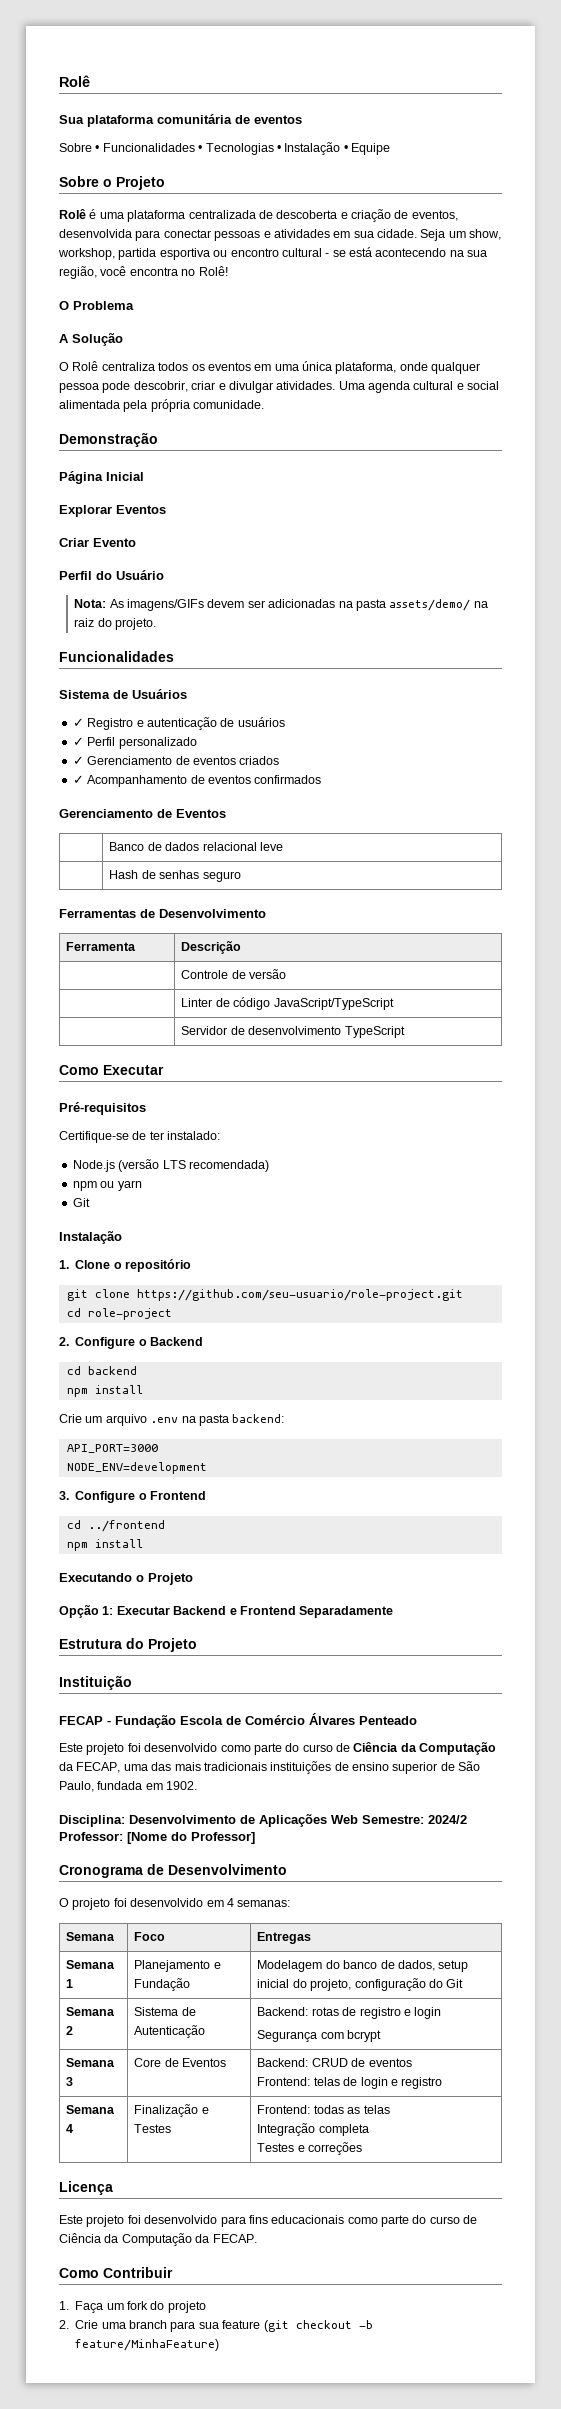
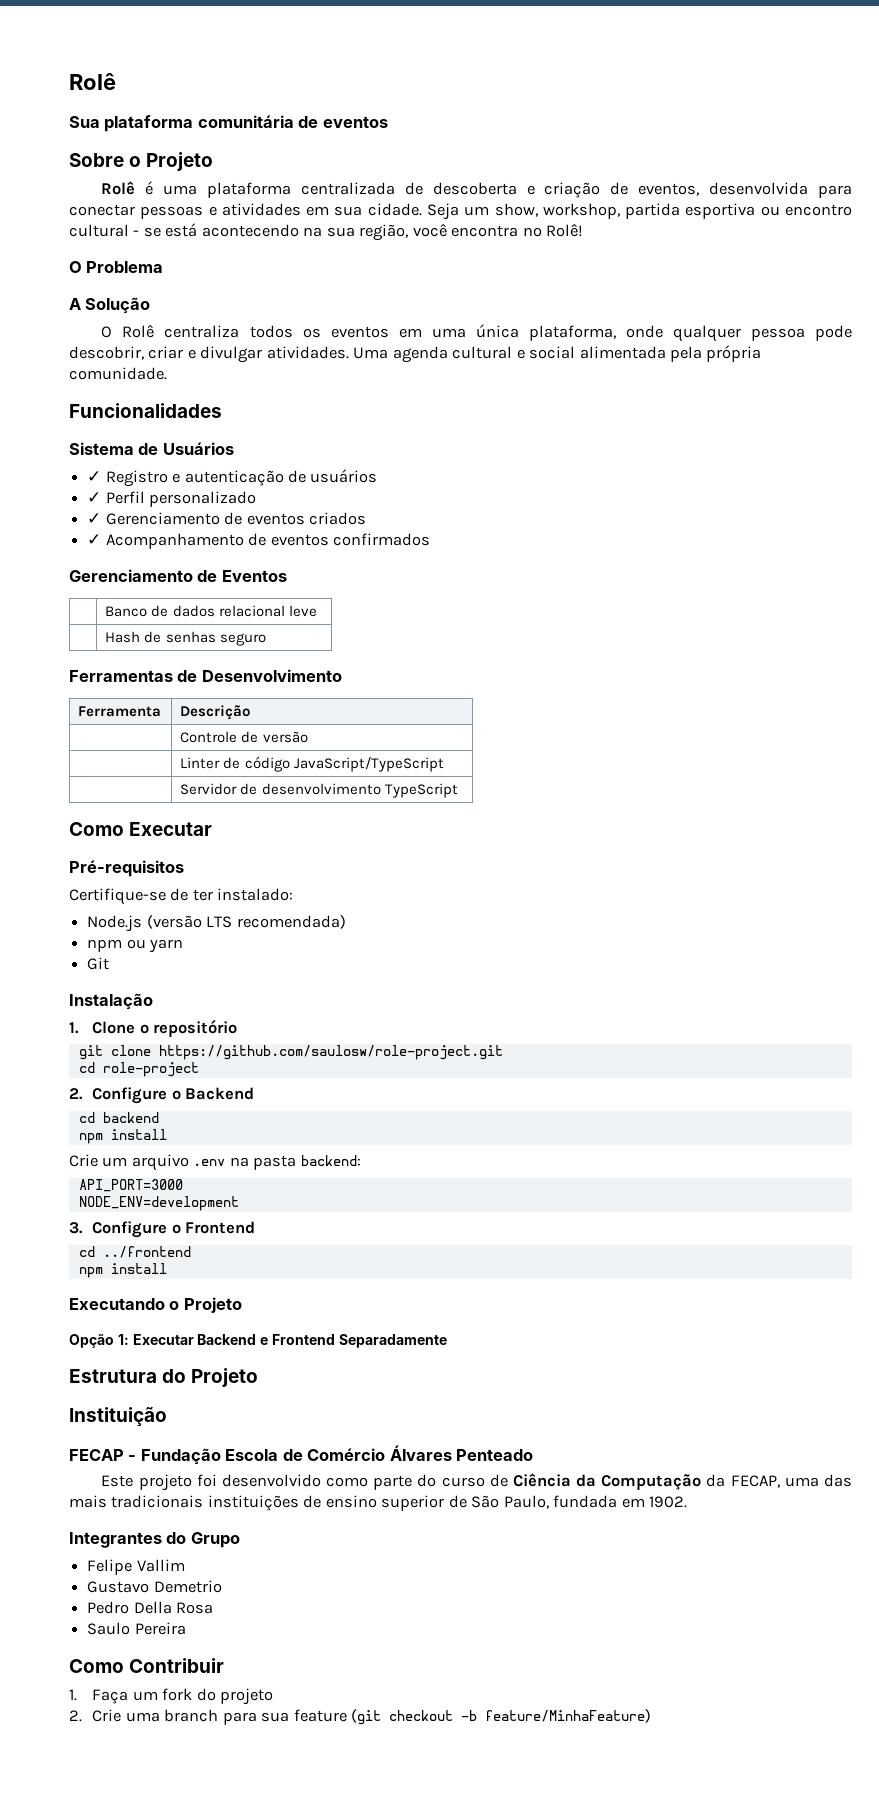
[59,142,390,155] // Sobre • Funcionalidades • Tecnologias • Instalação • Equipe -> (388, 122) none
[59,432,158,447] [59,471,144,484] [59,505,166,517] [59,538,136,547] [59,570,164,580] [74,599,488,611] [74,618,157,630] // Demonstração // Página Inicial // Explorar Eventos // Criar Evento // Perfil do Usuário // Nota: As imagens/GIFs devem ser adicionadas na pasta assets/demo/ na raiz do projeto. -> (167, 373) none
[136,1289,463,1301] https://github.com/seu-usuario/role-project.git -> [158,1045,503,1060] https://github.com/saulosw/role-project.git
[59,1814,467,1827] [59,1832,255,1844] [59,1864,287,1878] [59,1898,291,1910] [66,1932,116,1941] [134,1932,166,1941] [257,1932,312,1944] [66,1960,116,1969] [66,1979,74,1988] [134,1960,221,1972] [134,1978,191,1991] [257,1960,469,1972] [257,1978,464,1991] [66,2007,116,2016] [66,2026,74,2035] [134,2007,196,2016] [134,2025,206,2038] [257,2007,442,2019] [257,2030,382,2042] [66,2058,116,2067] [66,2077,74,2086] [134,2058,227,2067] [257,2058,412,2067] [257,2077,443,2089] [66,2105,116,2114] [66,2124,74,2133] [134,2104,209,2117] [134,2124,172,2133] [257,2105,390,2114] [257,2123,369,2136] [257,2142,363,2155] [59,2181,113,2195] [59,2215,478,2227] [59,2233,257,2246] Disciplina: Desenvolvimento de Aplicações Web Semestre: 2024/2 Professor: [Nome do Professor] // Cronograma de Desenvolvimento // O projeto foi desenvolvido em 4 semanas: // Semana | Foco | Entregas // Semana 1 | Planejamento e Fundação | Modelagem do banco de dados, setup inicial do projeto, configuração do Git // Semana 2 | Sistema de Autenticação | Backend: rotas de registro e login // Segurança com bcrypt // Semana 3 | Core de Eventos | Backend: CRUD de eventos // Frontend: telas de login e registro // Semana 4 | Finalização e Testes | Frontend: todas as telas // Integração completa // Testes e correções // Licença // Este projeto foi desenvolvido para fins educacionais como parte do curso de Ciência da Computação da FECAP. -> [69,1532,240,1548] [87,1559,185,1575] [87,1580,222,1593] [87,1601,214,1614] [87,1622,186,1635] Integrantes do Grupo // Felipe Vallim // Gustavo Demetrio // Pedro Della Rosa // Saulo Pereira

